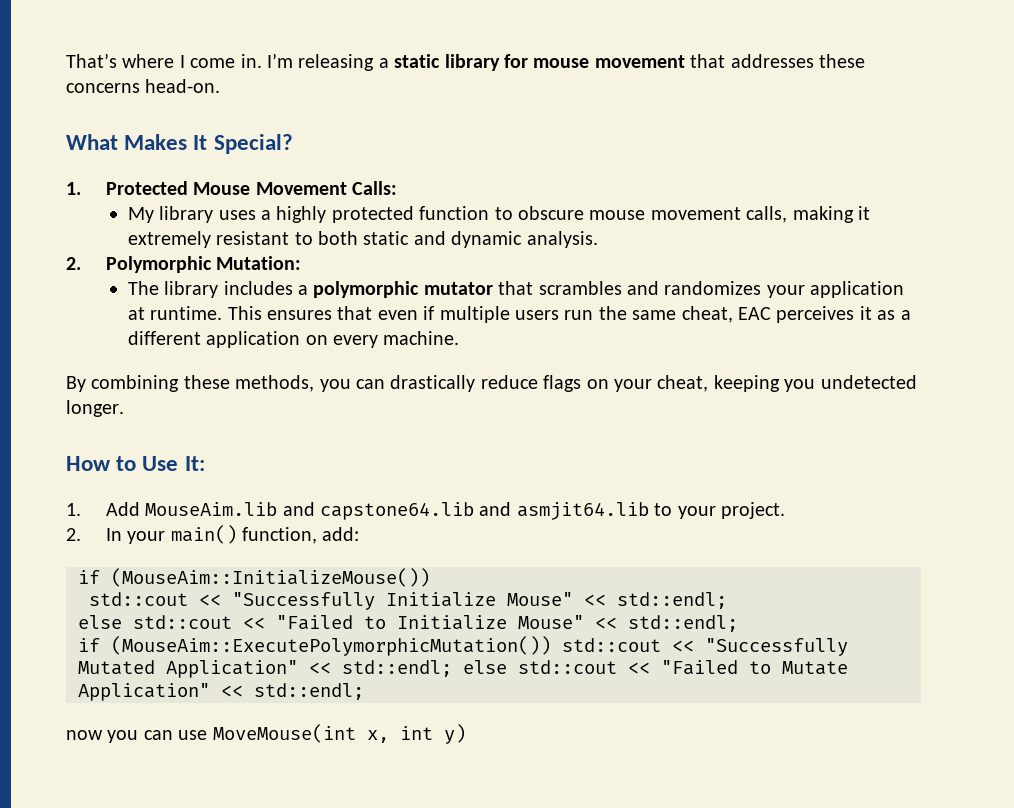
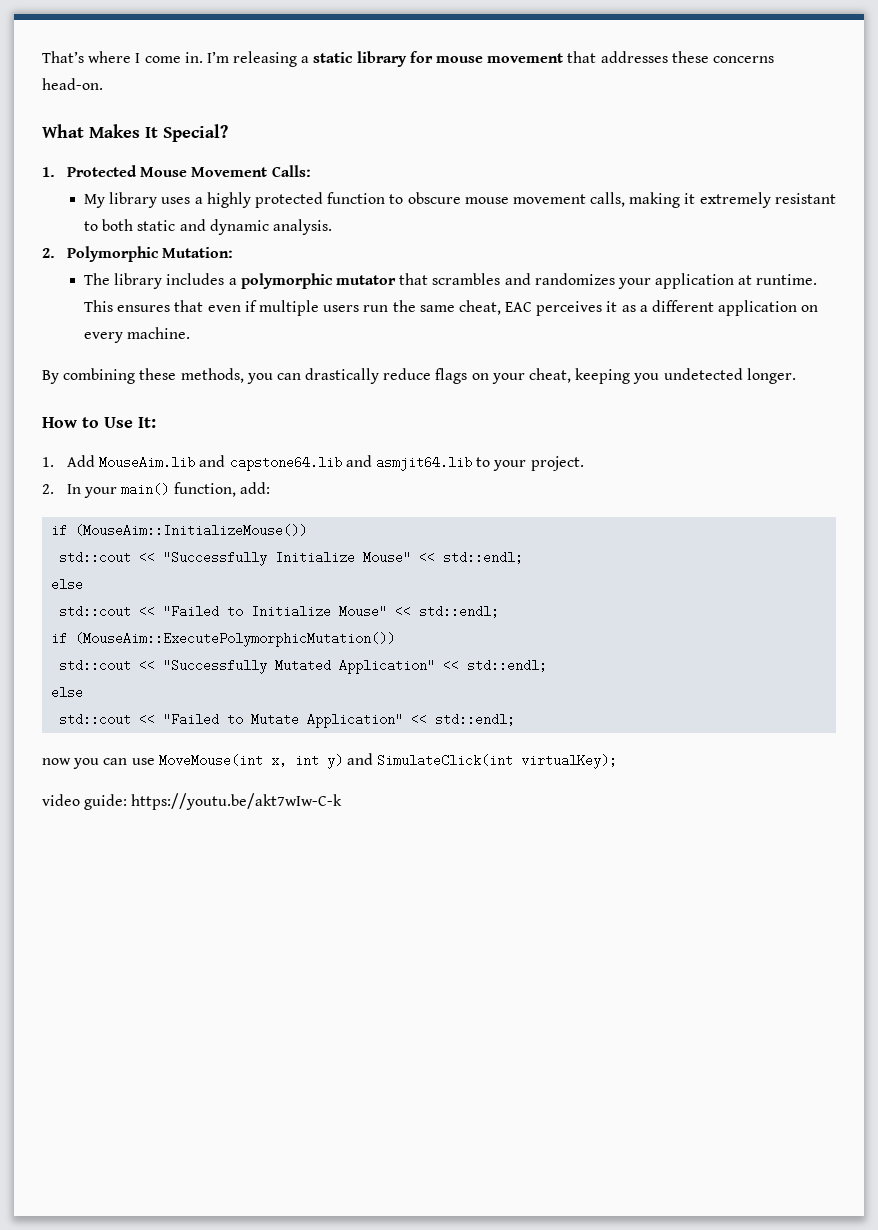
(122, 622) none -> (84, 584) //
(551, 646) none -> (396, 639) //
[463,660,507,674] else -> [51,686,84,699] // else //
(466, 734) none -> [346,753,618,769] [42,793,343,810] and SimulateClick(int virtualKey); // video guide: https://youtu.be/akt7wIw-C-k

